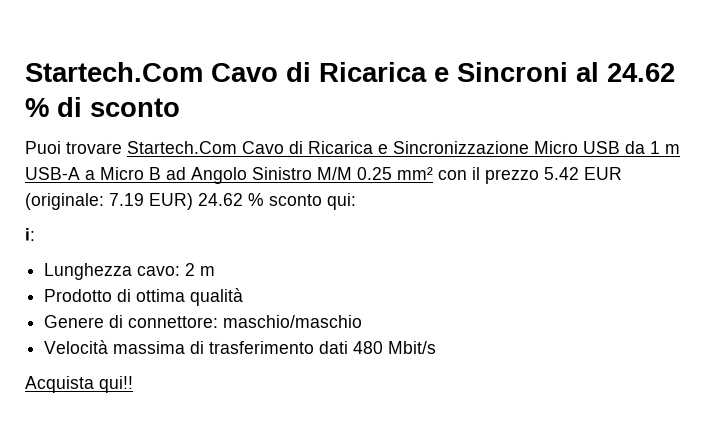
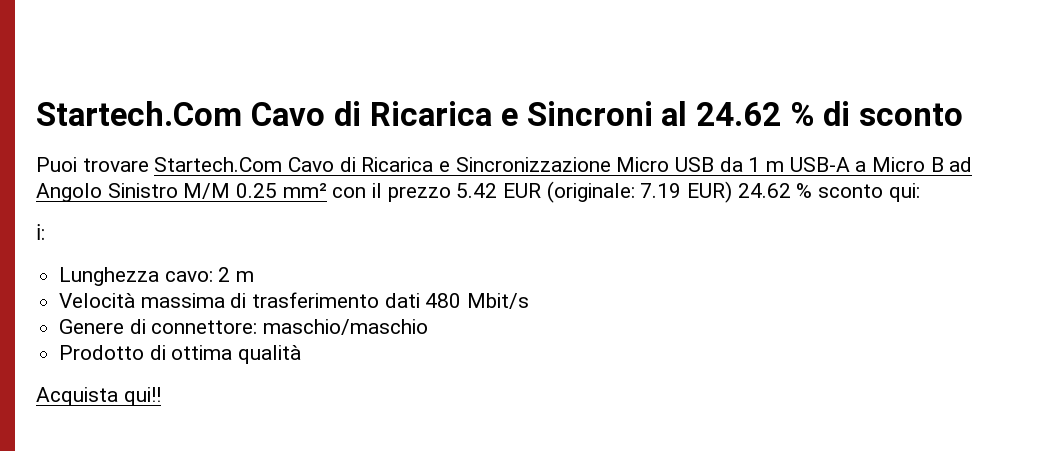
[44,288,244,306] [44,315,363,328] // Prodotto di ottima qualità // Genere di connettore: maschio/maschio -> (255, 276) none
(437, 347) none -> [59,319,429,335] [59,345,302,364] // Genere di connettore: maschio/maschio // Prodotto di ottima qualità

